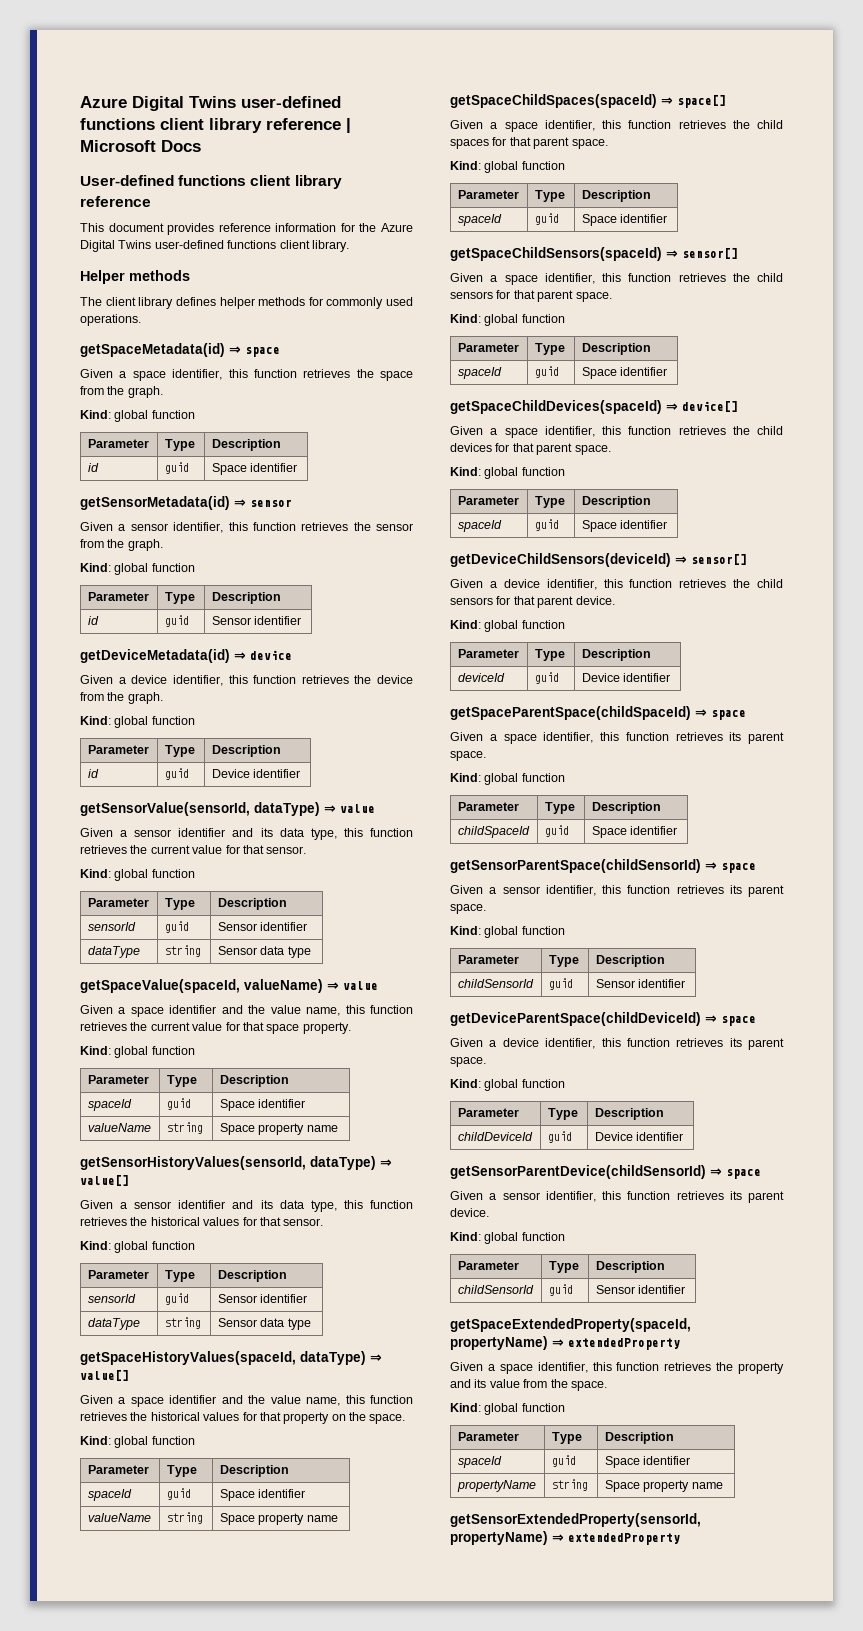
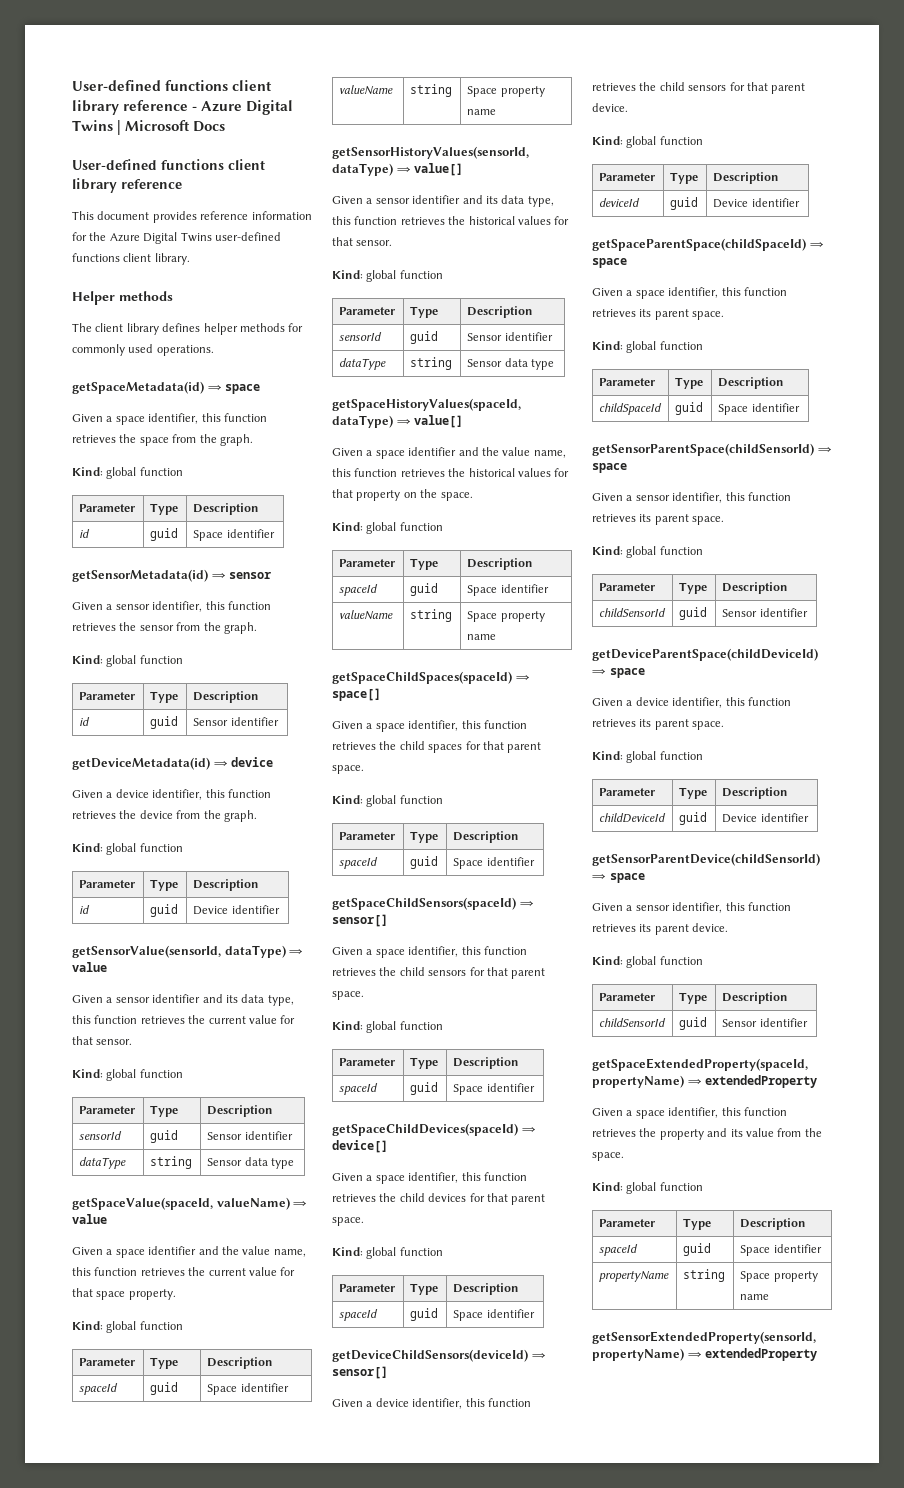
[80,96,341,111] [80,118,341,133] Azure Digital Twins user-defined functions client library reference -> [72,80,273,91] [72,100,294,115] [72,120,113,131] User-defined functions client library reference - Azure Digital Twins

